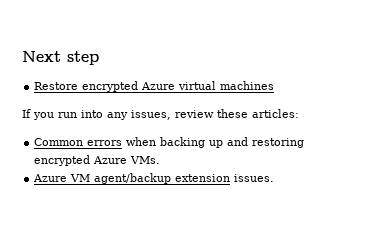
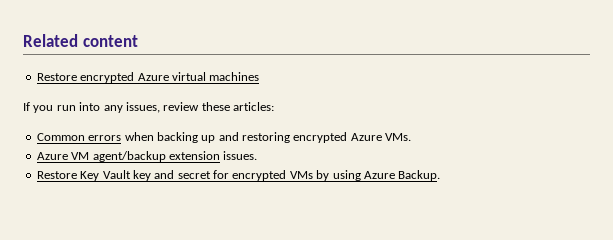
[22,51,99,65] Next step -> [23,34,138,47] Related content
(275, 178) none -> [36,170,441,181] // Restore Key Vault key and secret for encrypted VMs by using Azure Backup.

